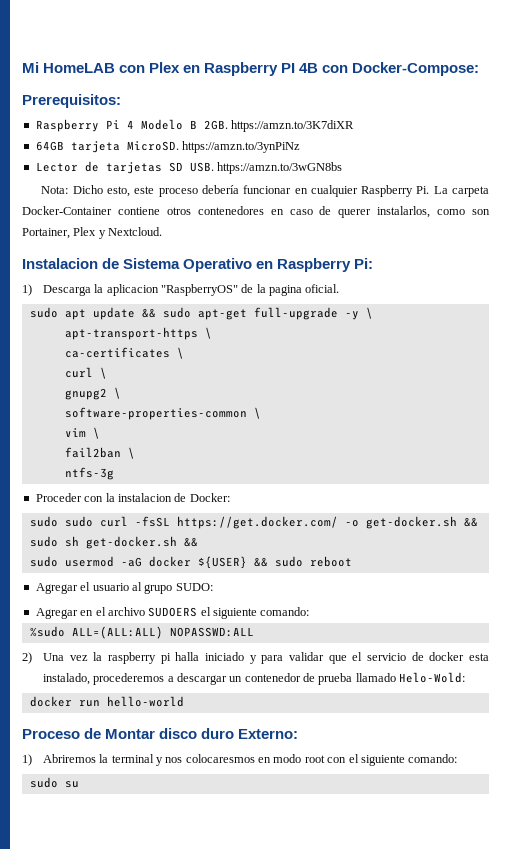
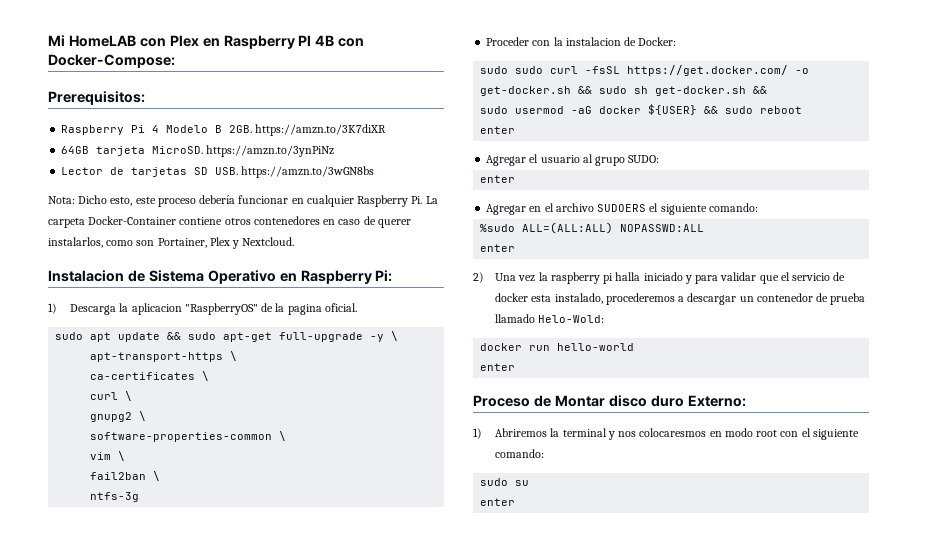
(352, 561) none -> [480,126,516,134] // enter
(213, 587) none -> [480,175,516,183] // enter
(254, 632) none -> [480,244,516,252] // enter
(184, 701) none -> [480,363,516,371] // enter
(79, 784) none -> [480,498,516,506] // enter

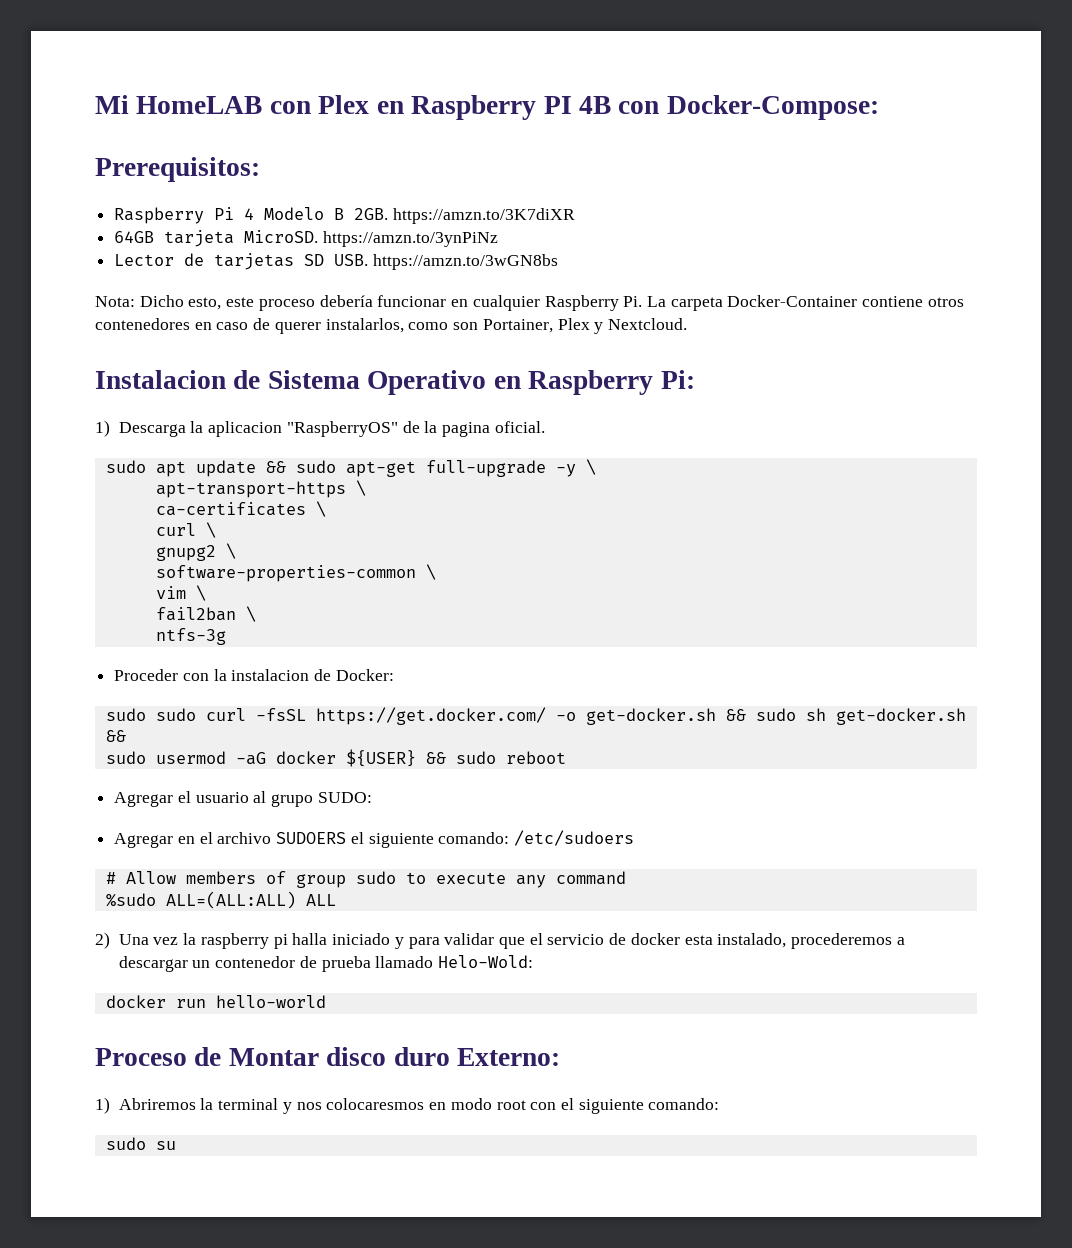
[480,126,516,134] // enter -> (566, 757) none
[480,175,516,183] // enter -> (372, 797) none
(758, 207) none -> [514,830,635,846] [105,871,626,888] /etc/sudoers // # Allow members of group sudo to execute any command
[620,224,705,232] [480,244,516,252] NOPASSWD:ALL // enter -> [305,894,336,906] ALL
[480,363,516,371] // enter -> (326, 1001) none
[480,498,516,506] // enter -> (176, 1145) none

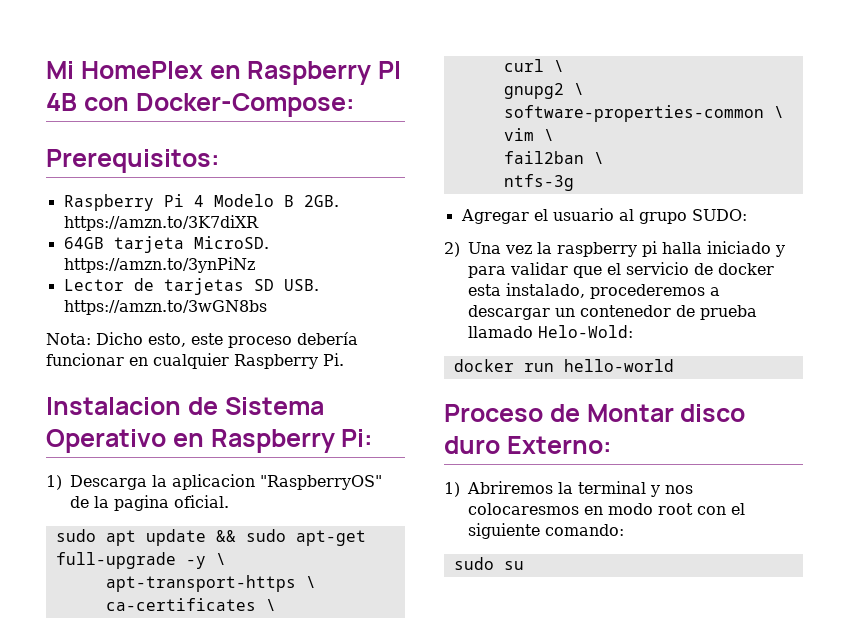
[136,95,370,114] HomeLAB con Plex -> [80,61,203,79] HomePlex
[646,295,964,311] [95,318,687,334] La carpeta Docker-Container contiene otros contenedores en caso de querer instalarlos, como son Portainer, Plex y Nextcloud. -> (344, 359) none
[114,669,394,681] [105,707,966,725] [105,730,126,742] [105,749,566,767] // Proceder con la instalacion de Docker: // sudo sudo curl -fsSL https://get.docker.com/ -o get-docker.sh && sudo sh get-docker.sh && // sudo usermod -aG docker ${USER} && sudo reboot -> (574, 182) none
[114,830,635,848] [105,871,626,888] [105,891,336,909] // Agregar en el archivo SUDOERS el siguiente comando: /etc/sudoers // # Allow members of group sudo to execute any command // %sudo ALL=(ALL:ALL) ALL -> (747, 215) none

